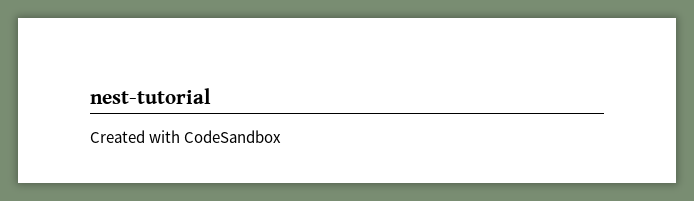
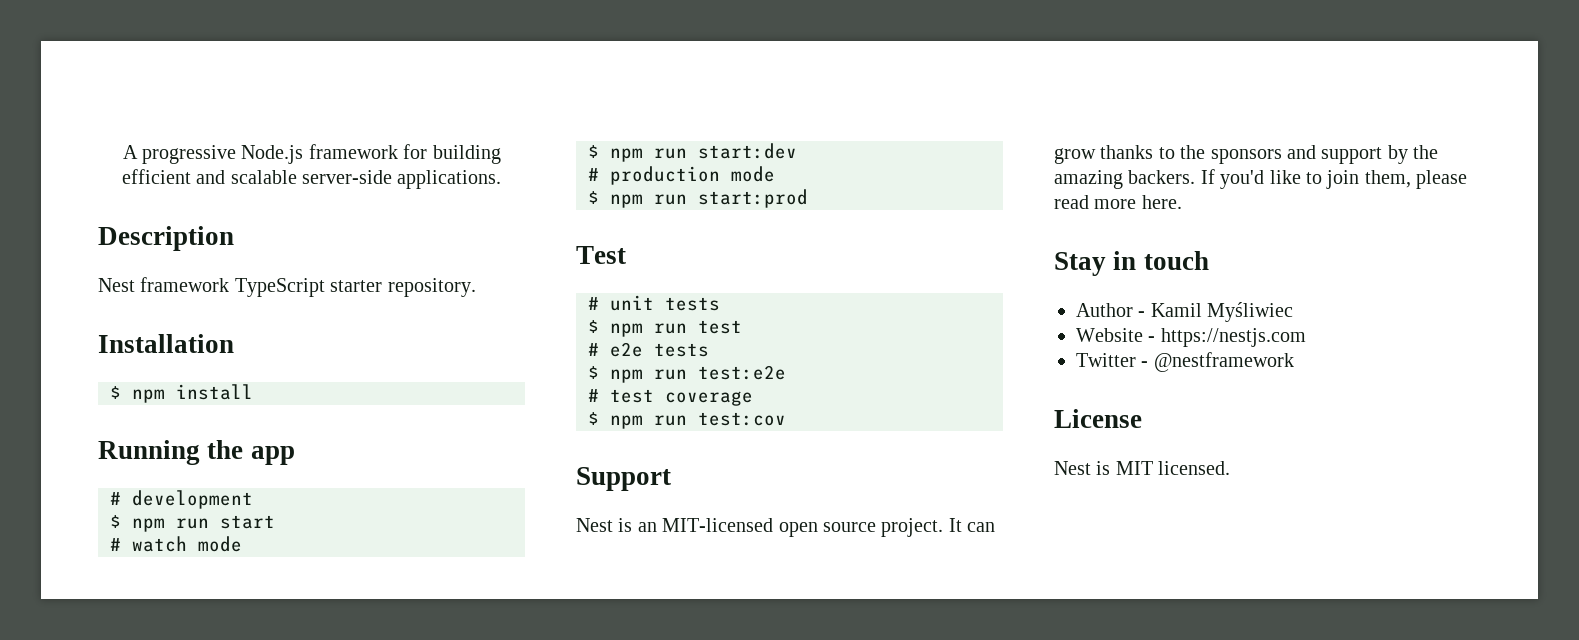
[90,88,211,104] [90,130,282,143] nest-tutorial // Created with CodeSandbox -> [122,144,501,164] [121,169,502,189] [98,226,234,251] [98,277,476,297] [98,334,234,353] [110,384,253,403] [98,440,295,465] [110,490,253,509] [110,515,275,532] [110,536,242,552] [588,143,797,162] [588,166,775,185] [588,189,808,208] [576,246,626,264] [588,295,720,311] [588,320,742,337] [588,342,709,357] [588,365,786,383] [588,389,753,406] [588,412,786,429] [576,467,671,491] [576,518,996,537] [1054,145,1439,164] [1054,169,1468,189] [1054,195,1182,209] [1054,251,1209,276] [1076,302,1294,322] [1076,328,1306,347] [1076,352,1294,372] [1054,409,1142,428] [1054,461,1231,475] A progressive Node.js framework for building efficient and scalable server-side applications. // Description // Nest framework TypeScript starter repository. // Installation // $ npm install // Running the app // # development // $ npm run start // # watch mode // $ npm run start:dev // # production mode // $ npm run start:prod // Test // # unit tests // $ npm run test // # e2e tests // $ npm run test:e2e // # test coverage // $ npm run test:cov // Support // Nest is an MIT-licensed open source project. It can grow thanks to the sponsors and support by the amazing backers. If you'd like to join them, please read more here. // Stay in touch // Author - Kamil Myśliwiec // Website - https://nestjs.com // Twitter - @nestframework // License // Nest is MIT licensed.

